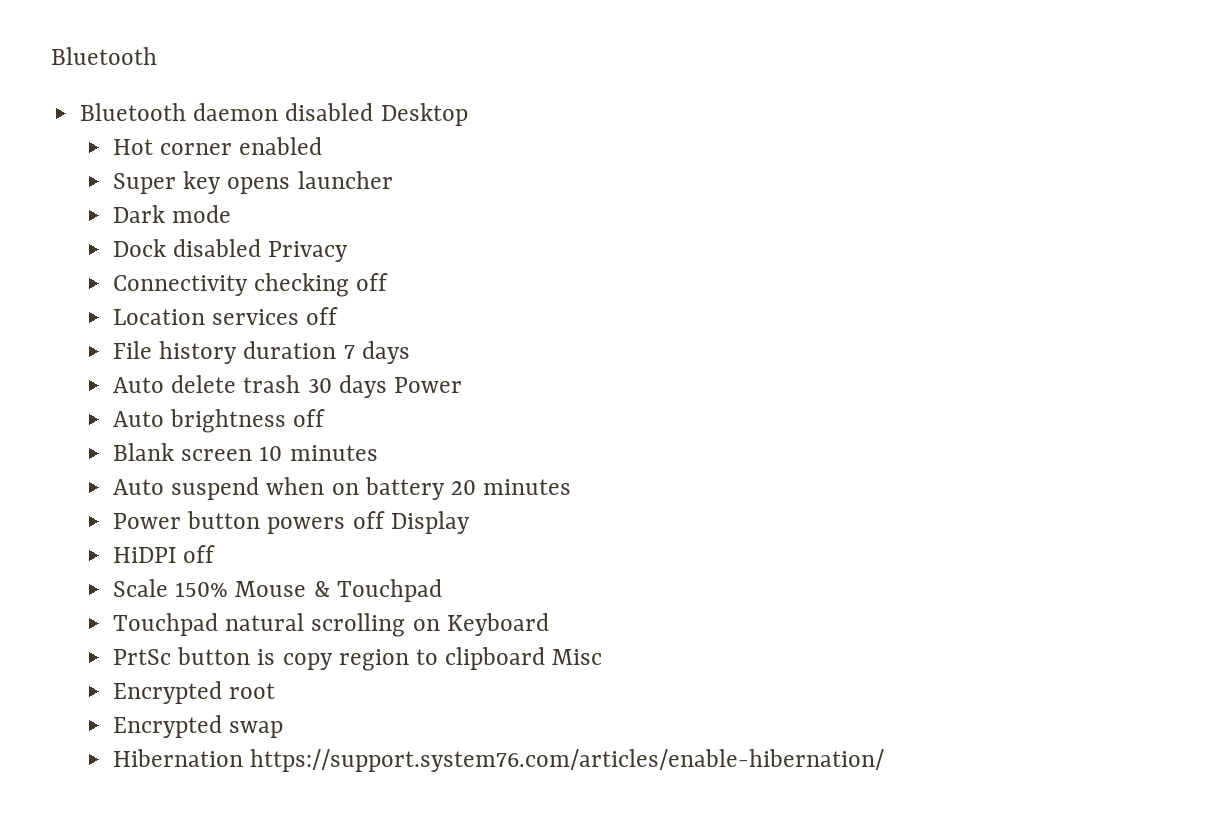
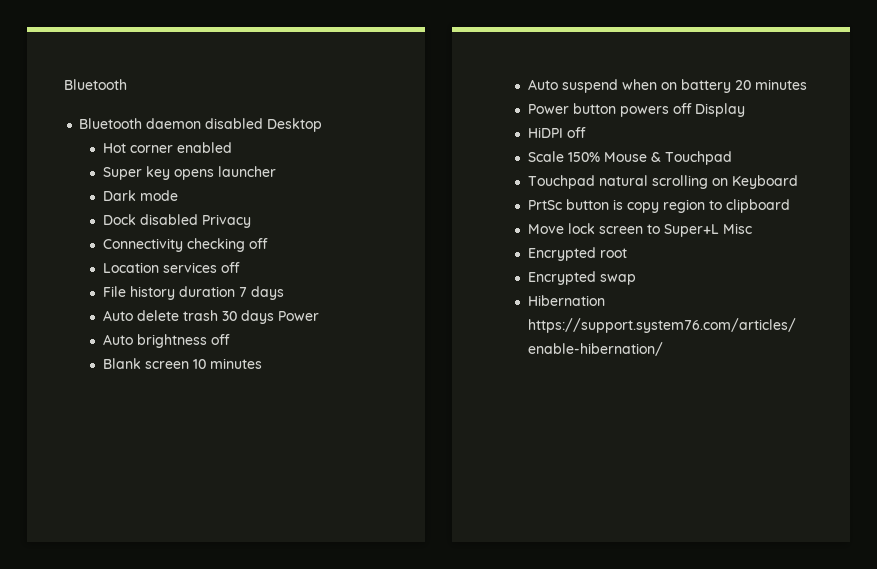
(546, 658) none -> [527,223,719,237] // Move lock screen to Super+L

